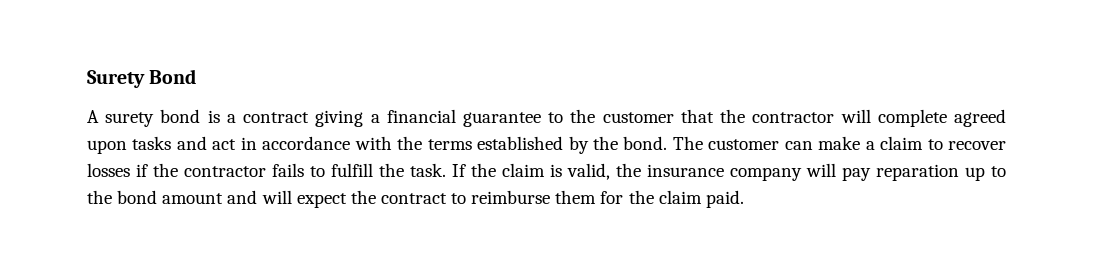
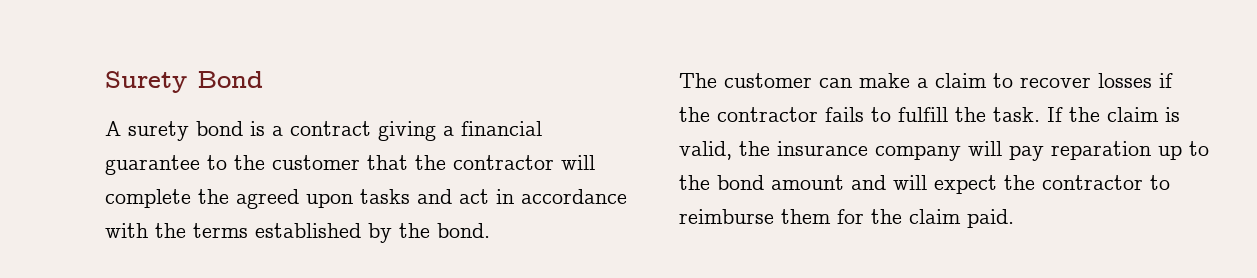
(947, 118) none -> [198,189,229,204] the
(668, 143) none -> (490, 230) //
[380,193,447,204] contract -> [1042,175,1143,190] contractor

